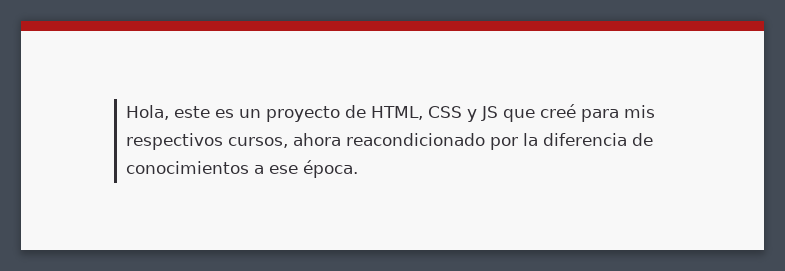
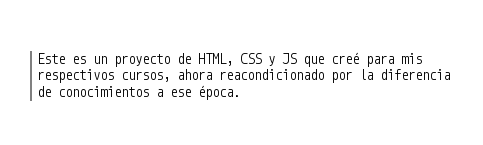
[125,105,210,120] Hola, este -> [37,53,66,64] Este

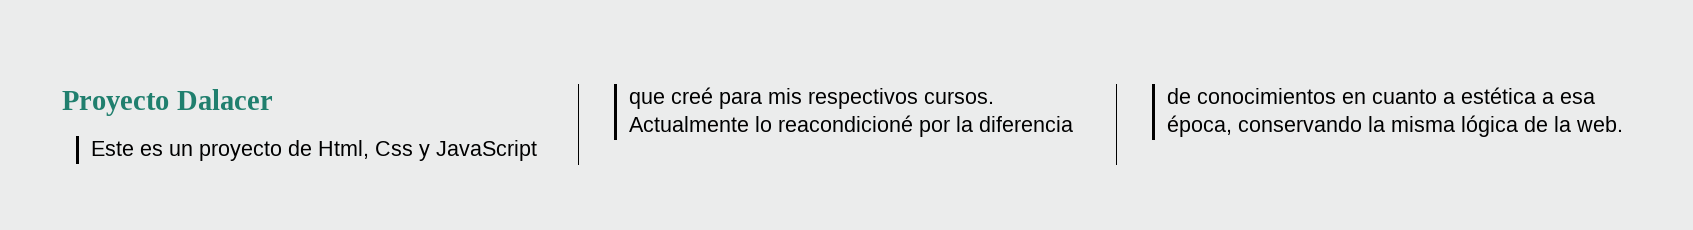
(37, 58) none -> [62,89,273,116] Proyecto Dalacer //
[198,53,298,66] HTML, CSS y JS -> [317,140,537,161] Html, Css y JavaScript
[121,69,325,82] cursos, ahora reacondicionado -> [923,91,994,104] [628,115,913,132] cursos. Actualmente lo reacondicioné
[156,85,241,100] a ese época. -> [1341,87,1595,104] [1166,115,1623,137] en cuanto a estética a esa época, conservando la misma lógica de la web.

